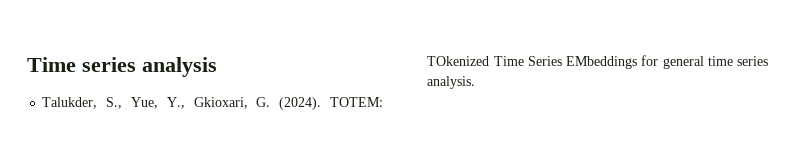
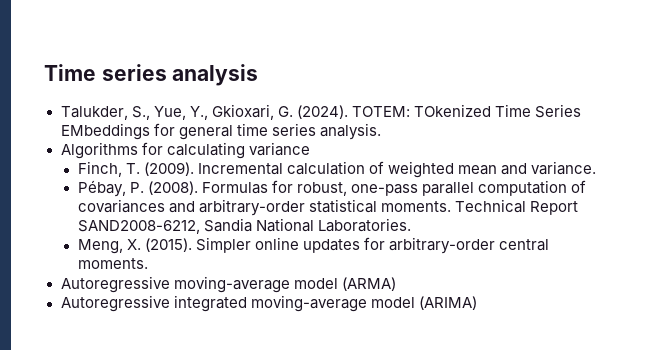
(476, 82) none -> [60,142,310,159] [77,161,597,178] [77,180,587,197] [77,199,579,216] [77,218,412,234] [77,237,550,254] [77,258,148,269] [60,276,396,293] [60,295,477,312] // Algorithms for calculating variance // Finch, T. (2009). Incremental calculation of weighted mean and variance. // Pébay, P. (2008). Formulas for robust, one-pass parallel computation of covariances and arbitrary-order statistical moments. Technical Report SAND2008-6212, Sandia National Laboratories. // Meng, X. (2015). Simpler online updates for arbitrary-order central moments. // Autoregressive moving-average model (ARMA) // Autoregressive integrated moving-average model (ARIMA)

